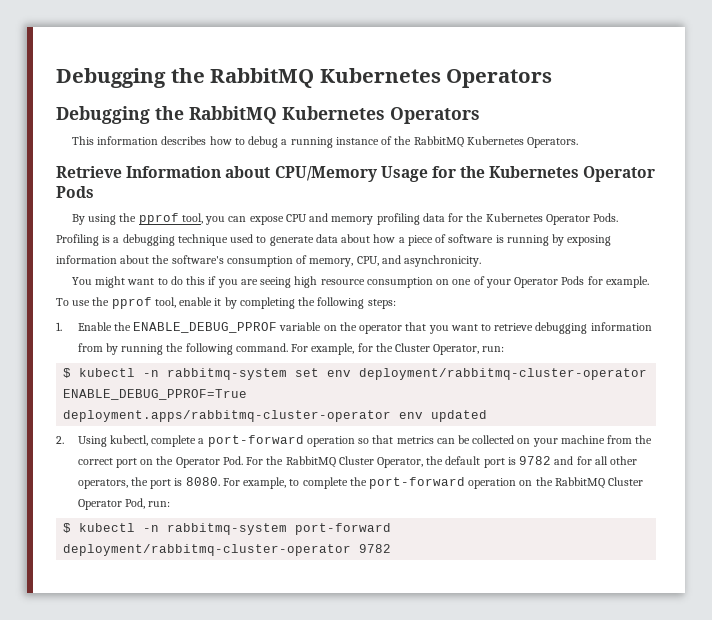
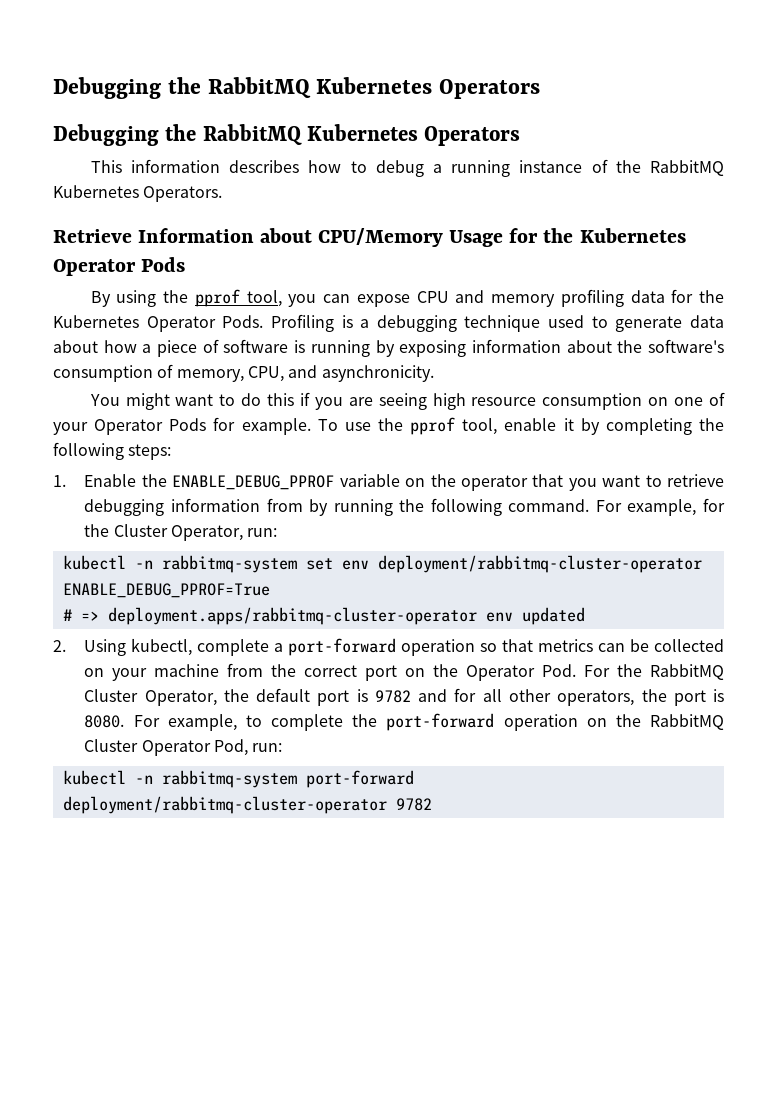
[63,368,72,378] $ -> (278, 532) none
(248, 394) none -> [62,609,99,621] # =>
[63,523,72,533] $ -> (283, 747) none

